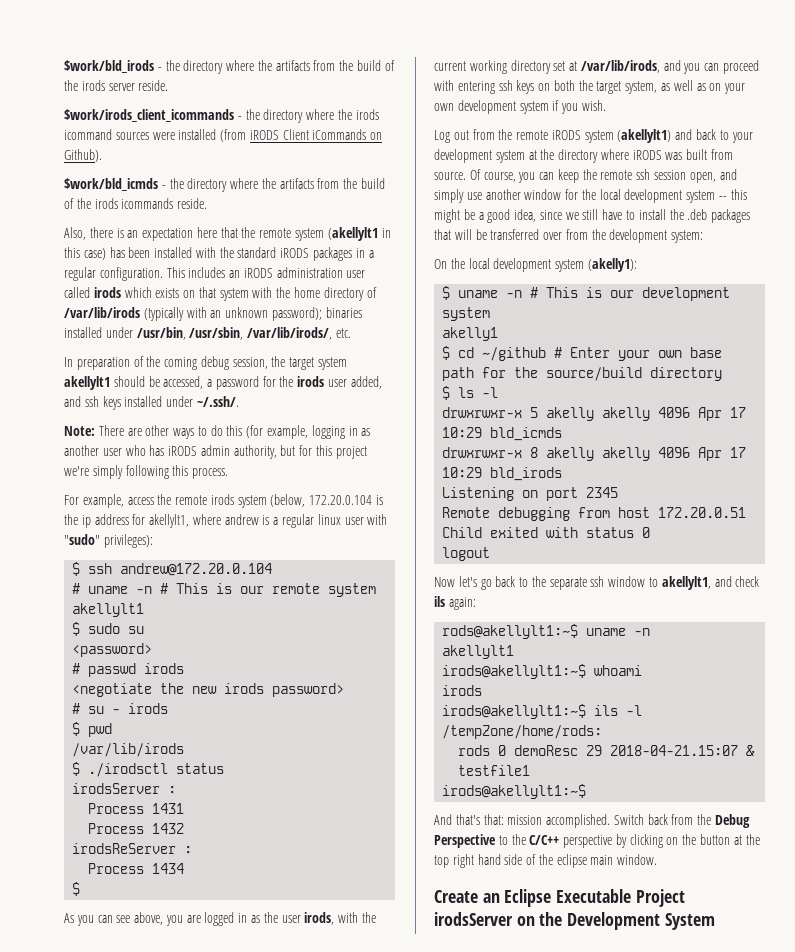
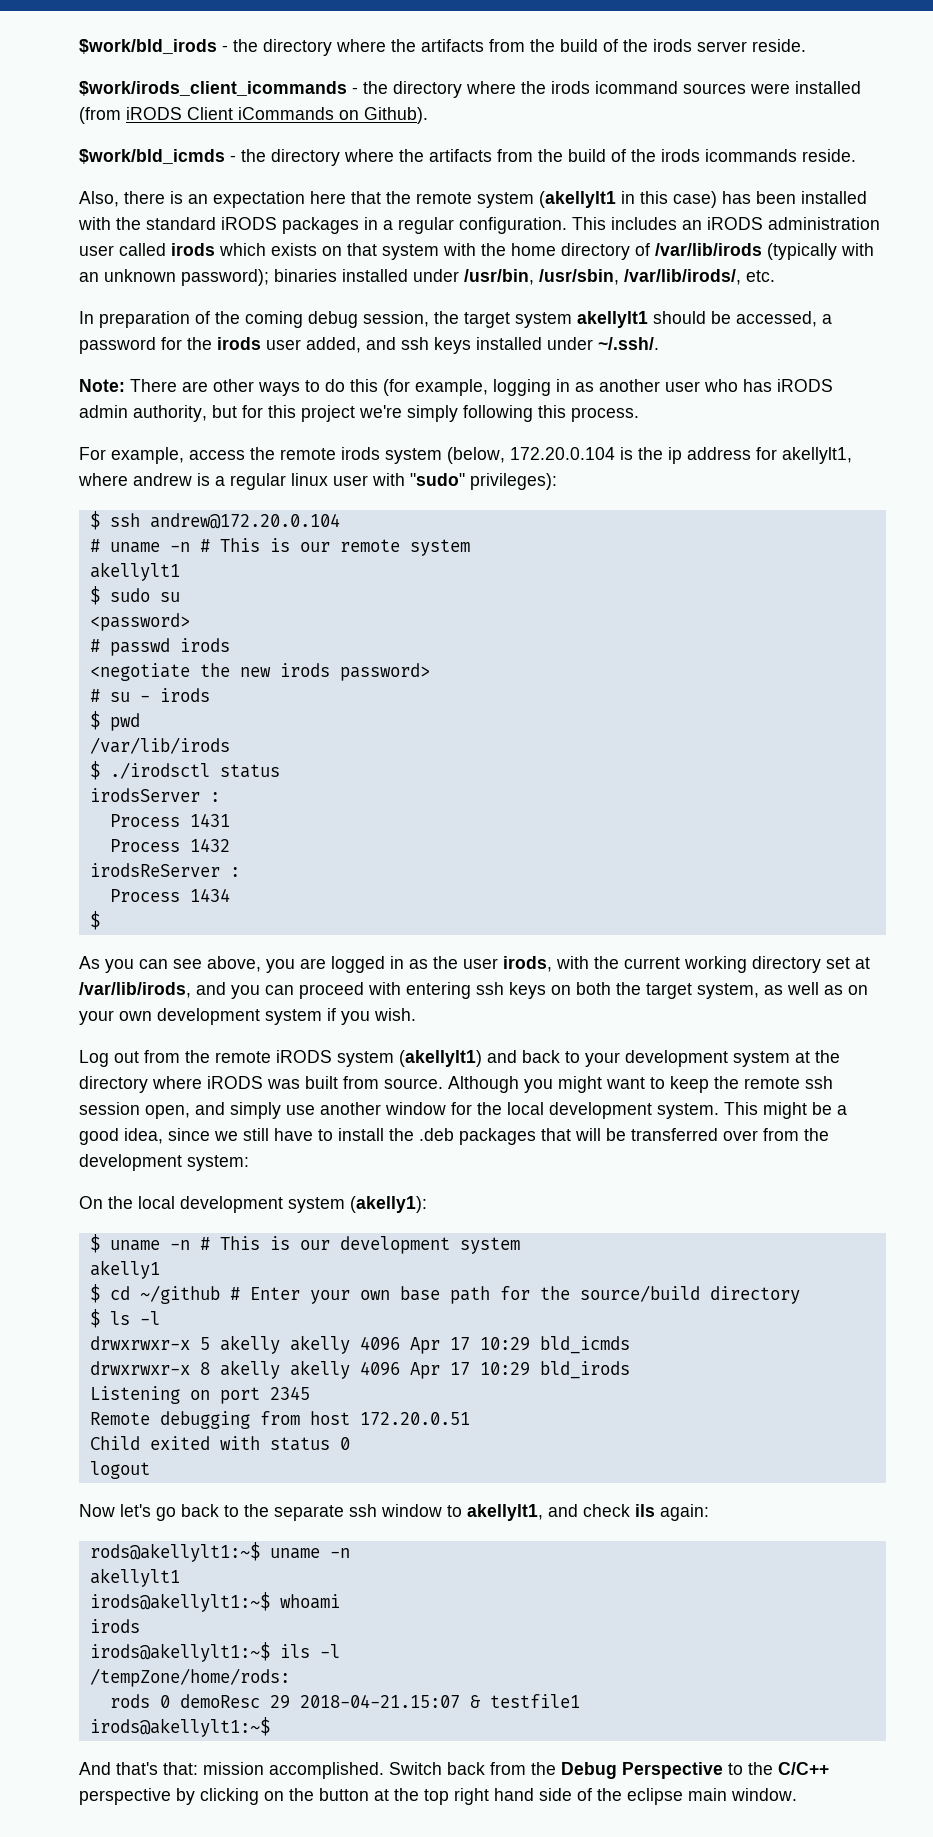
[469,169,555,183] Of course, you can -> [448,1076,665,1093] Although you might want to
[686,189,747,203] system -- this -> [657,1102,758,1119] system. This
[434,889,685,907] [434,912,715,930] // Create an Eclipse Executable Project irodsServer on the Development System -> (797, 1794) none

